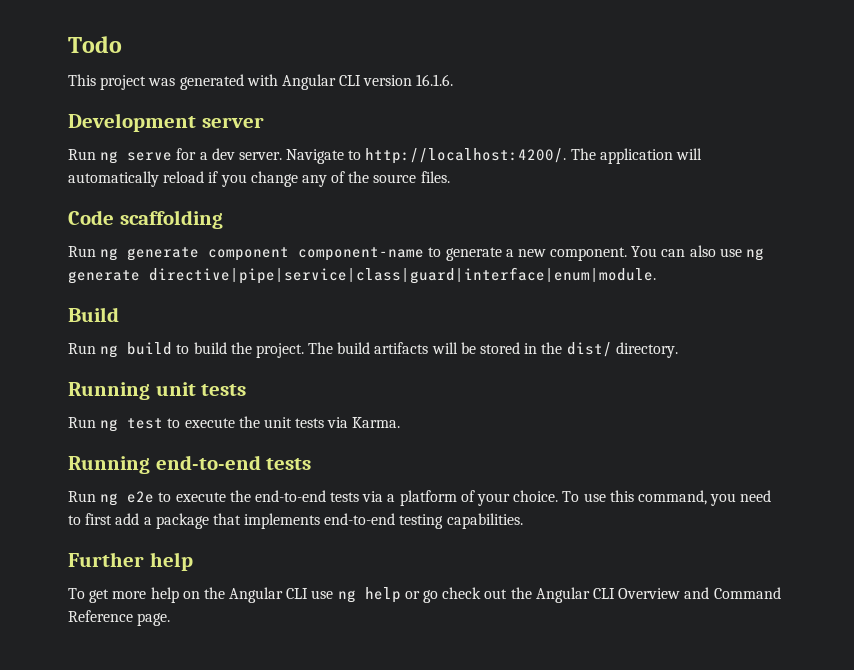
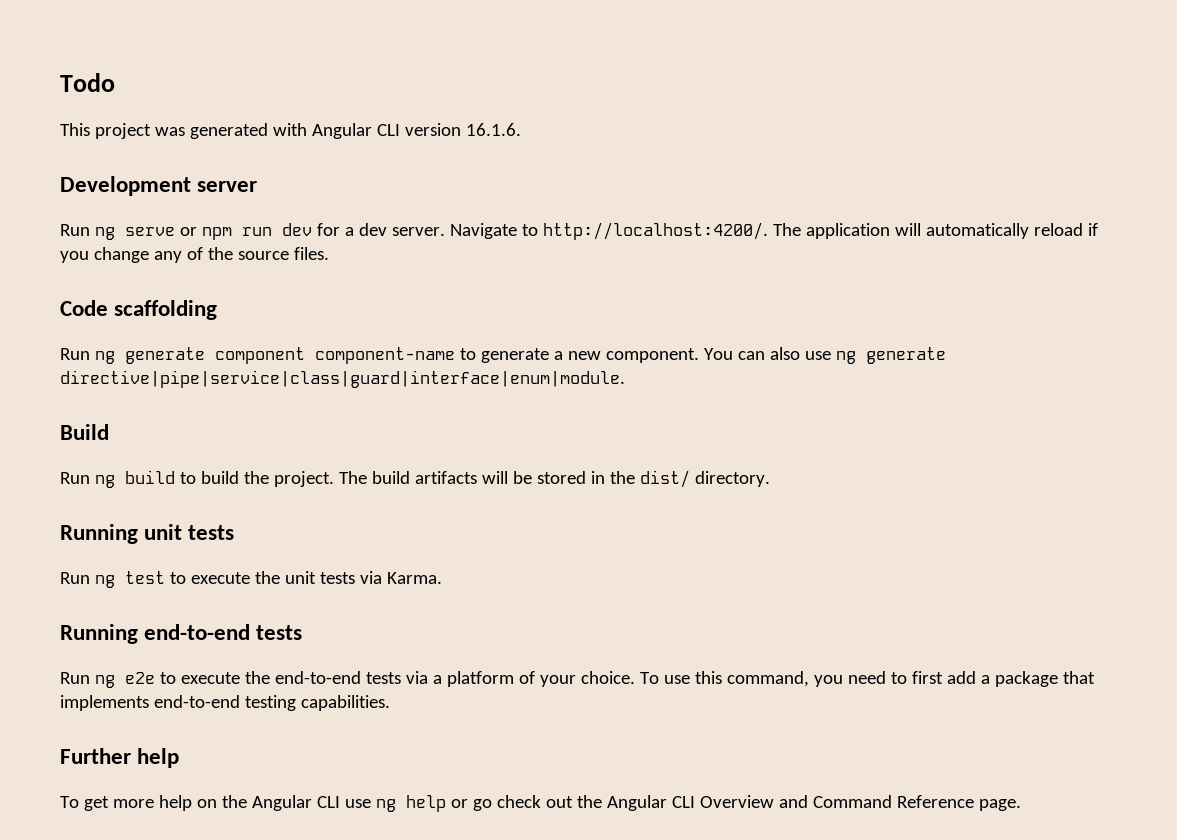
(173, 156) none -> [179,223,312,240] or npm run dev

